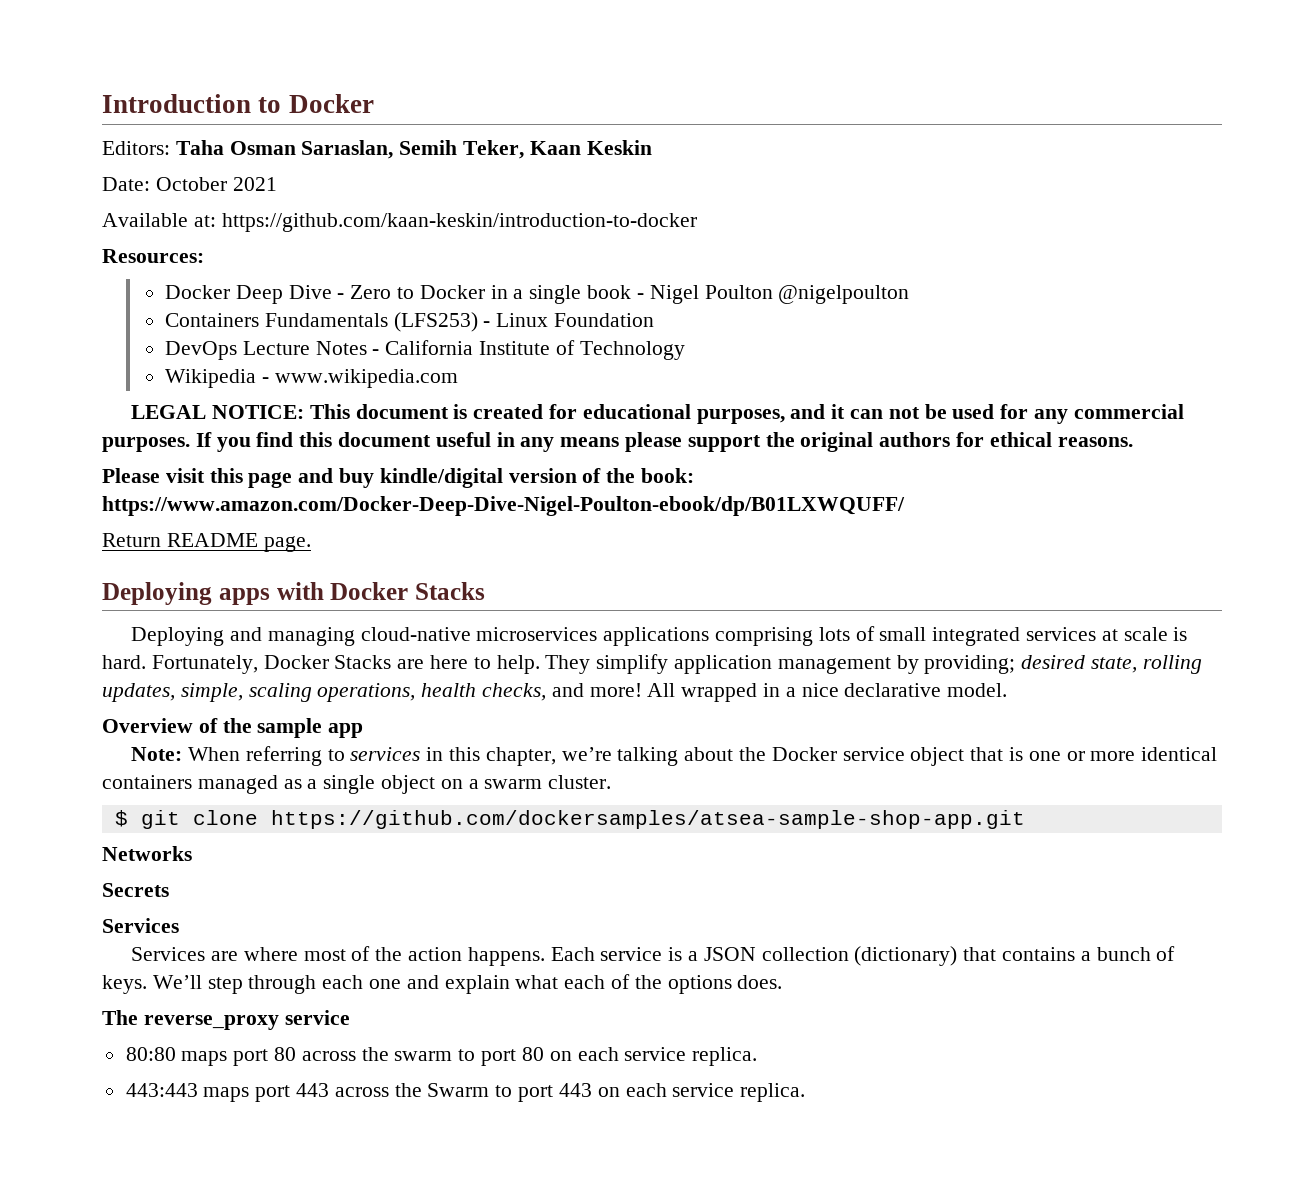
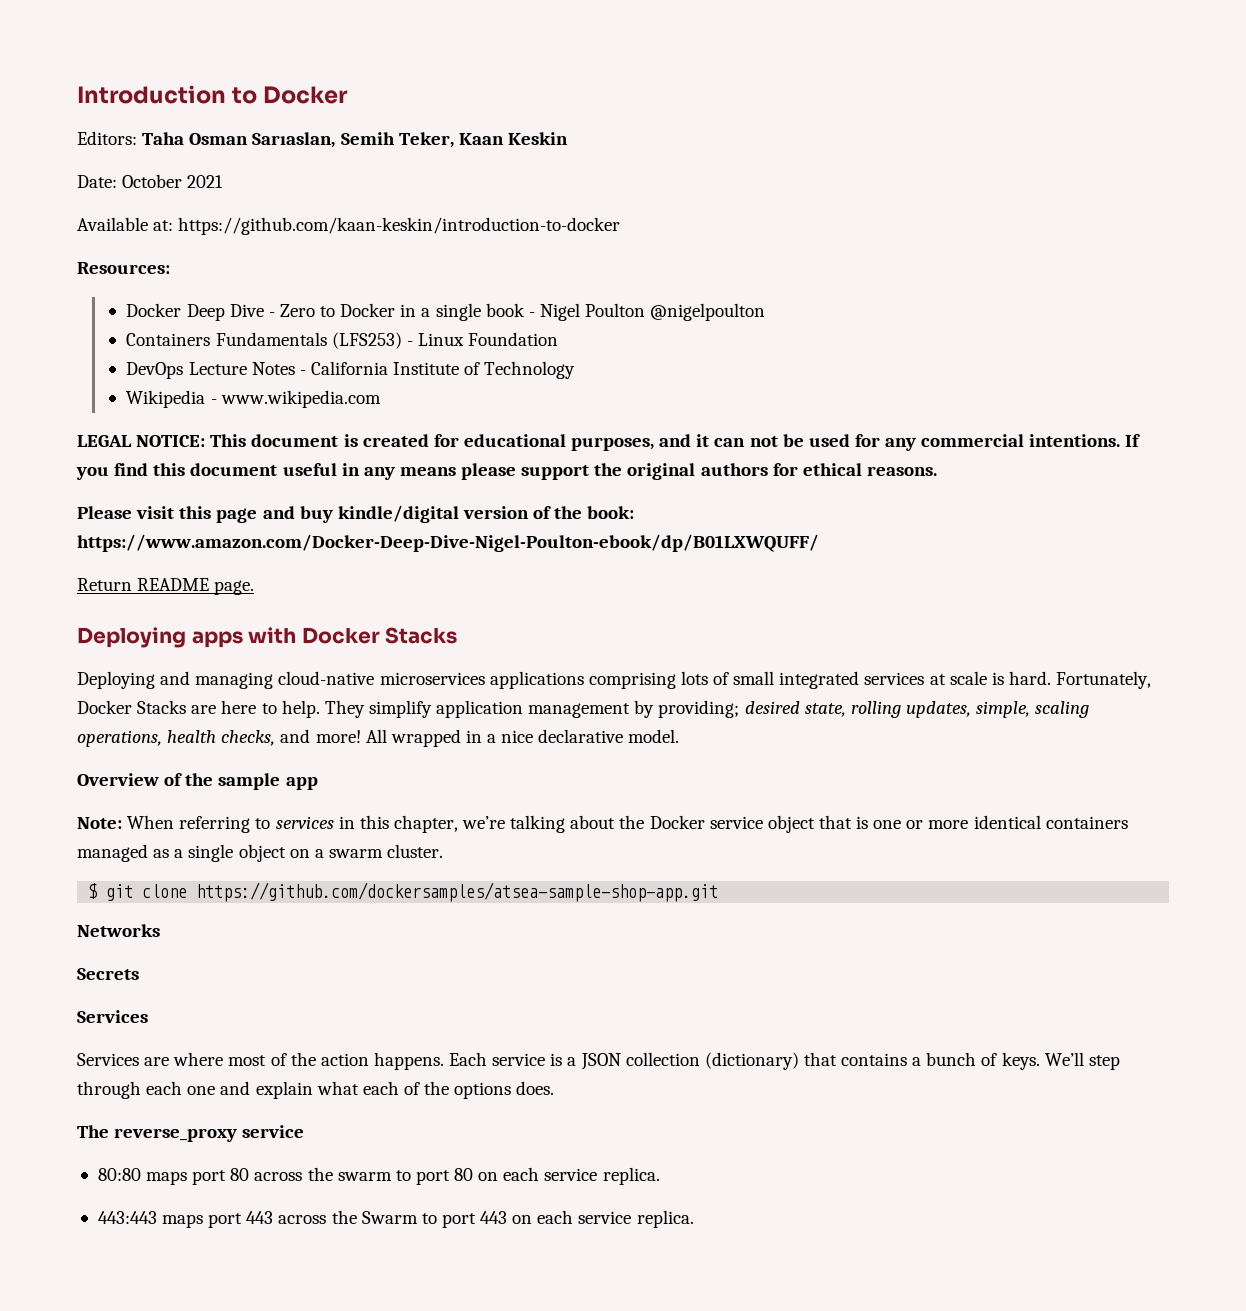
[102,437,190,452] purposes. -> [1029,434,1121,447] intentions.

